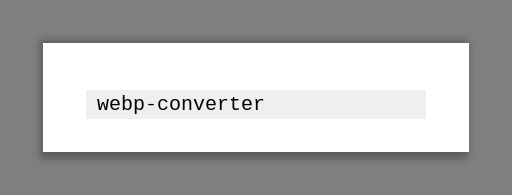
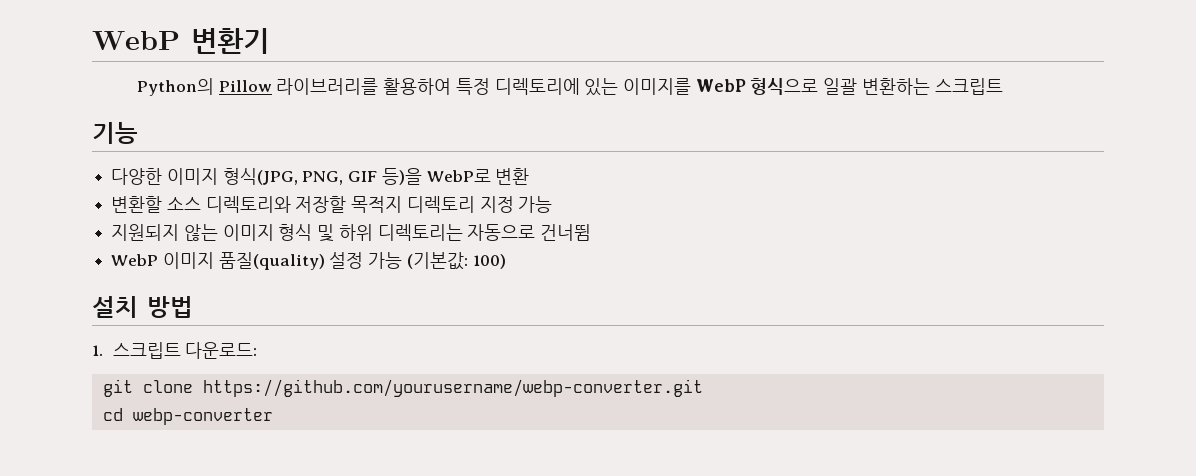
(97, 104) none -> [92,28,269,54] [136,78,1003,96] [92,122,138,144] [111,168,530,185] [111,196,553,213] [111,224,592,242] [111,252,506,270] [92,296,193,318] [92,342,258,359] [102,379,703,397] [102,408,123,421] WebP 변환기 // Python의 Pillow 라이브러리를 활용하여 특정 디렉토리에 있는 이미지를 WebP 형식으로 일괄 변환하는 스크립트 // 기능 // 다양한 이미지 형식(JPG, PNG, GIF 등)을 WebP로 변환 // 변환할 소스 디렉토리와 저장할 목적지 디렉토리 지정 가능 // 지원되지 않는 이미지 형식 및 하위 디렉토리는 자동으로 건너뜀 // WebP 이미지 품질(quality) 설정 가능 (기본값: 100) // 설치 방법 // 1. 스크립트 다운로드: // git clone https://github.com/yourusername/webp-converter.git // cd

